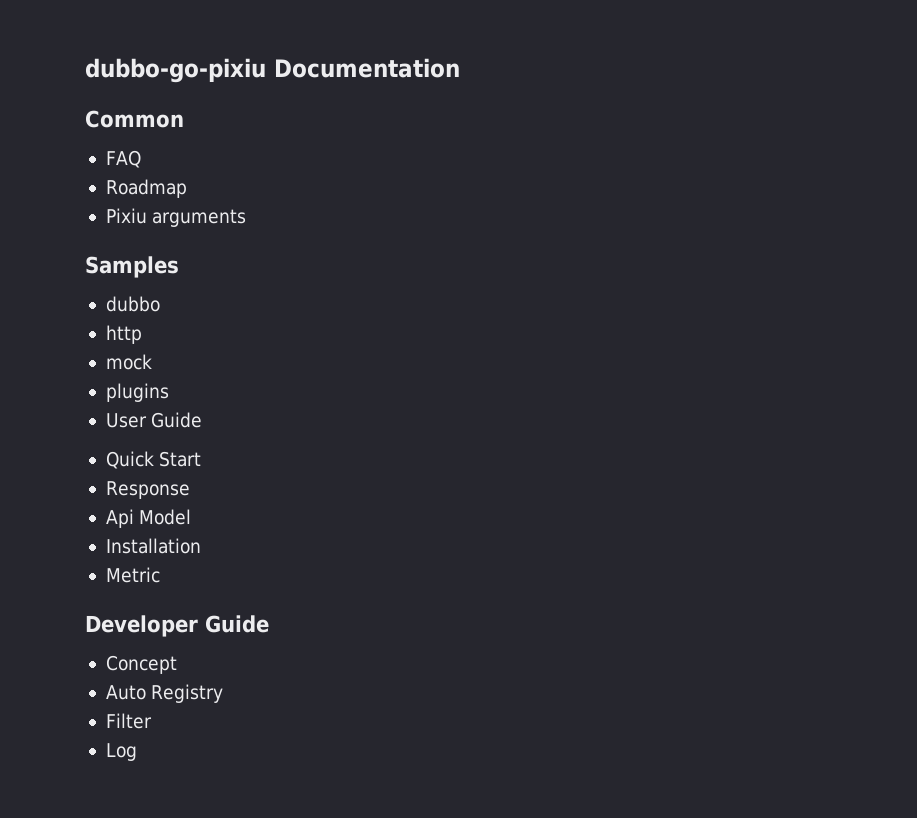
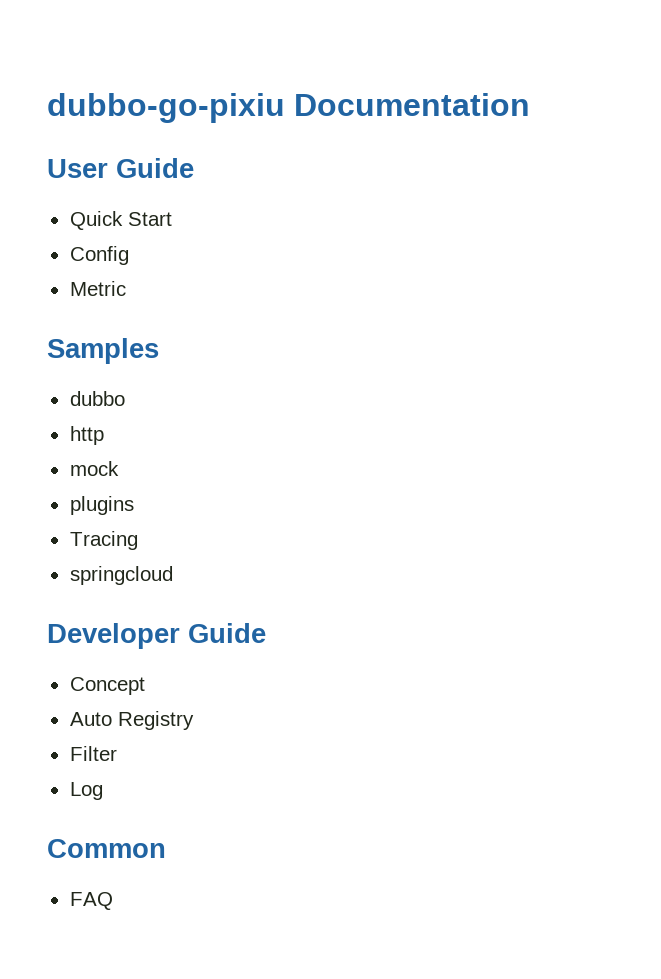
[85,110,184,128] [105,150,141,168] [105,179,187,198] [105,208,247,227] Common // FAQ // Roadmap // Pixiu arguments -> [47,158,194,178] [69,211,172,230] [69,246,129,265] [69,281,126,296] User Guide // Quick Start // Config // Metric
[105,412,203,428] [105,451,202,469] [105,481,190,499] [105,509,192,528] [105,538,201,554] [105,567,160,583] User Guide // Quick Start // Response // Api Model // Installation // Metric -> [69,531,138,550] [69,566,173,585] Tracing // springcloud
(137, 752) none -> [47,839,166,858] [69,892,113,910] // Common // FAQ

